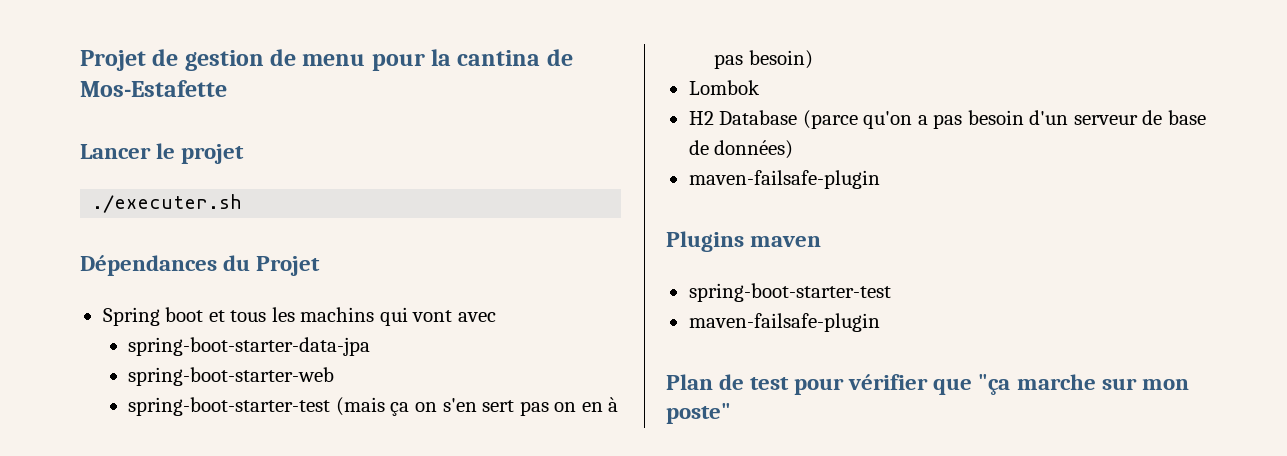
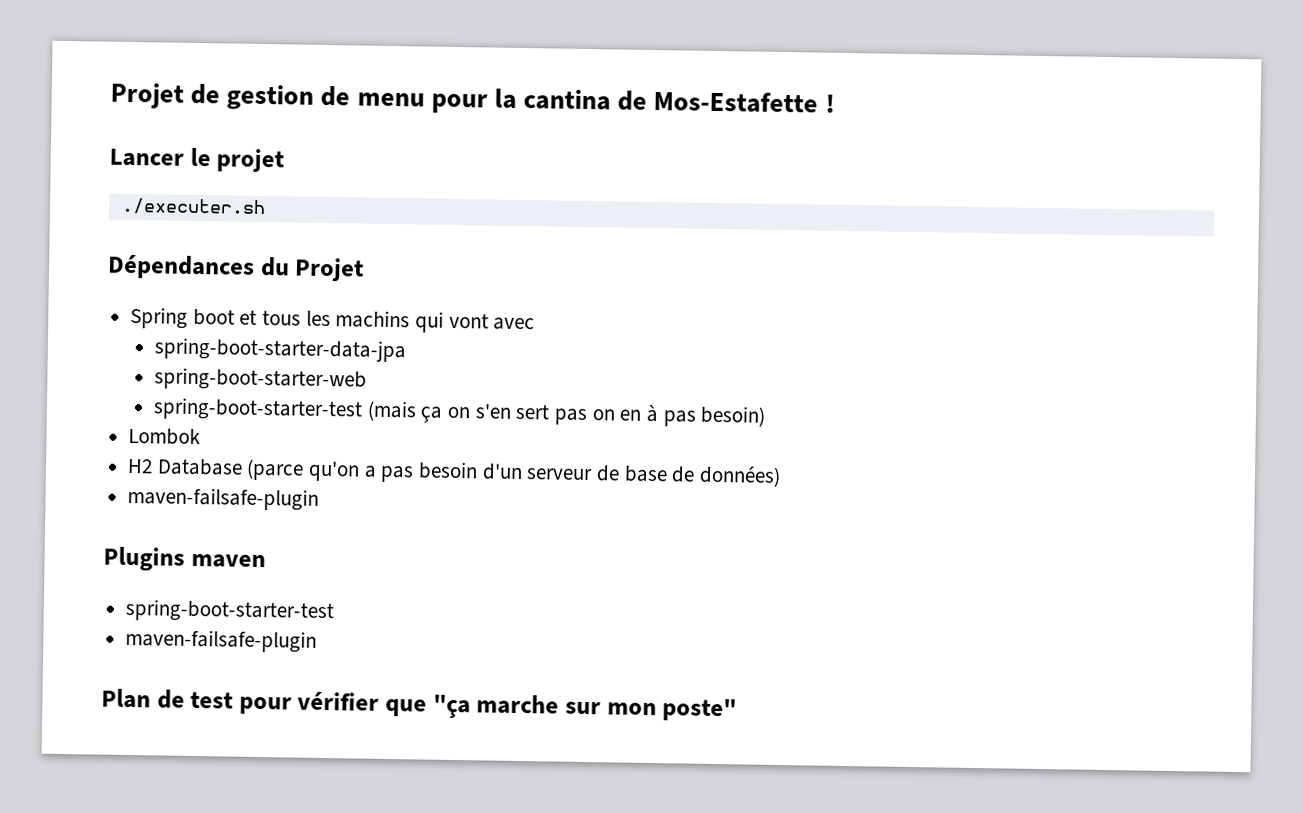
(227, 88) none -> [824,93,835,113] !

